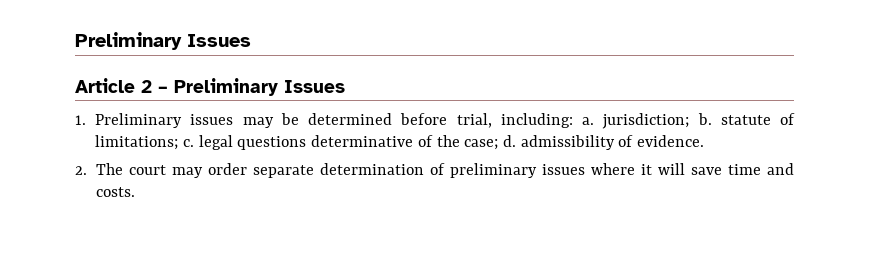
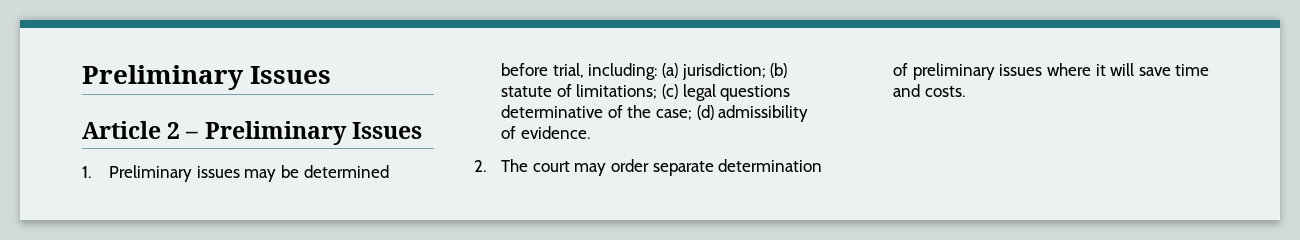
[582,113,712,129] a. jurisdiction; b. -> [662,63,788,80] (a) jurisdiction; (b)
[182,139,194,147] c. -> [662,84,679,99] (c)
[502,135,516,147] d. -> [696,105,714,120] (d)

